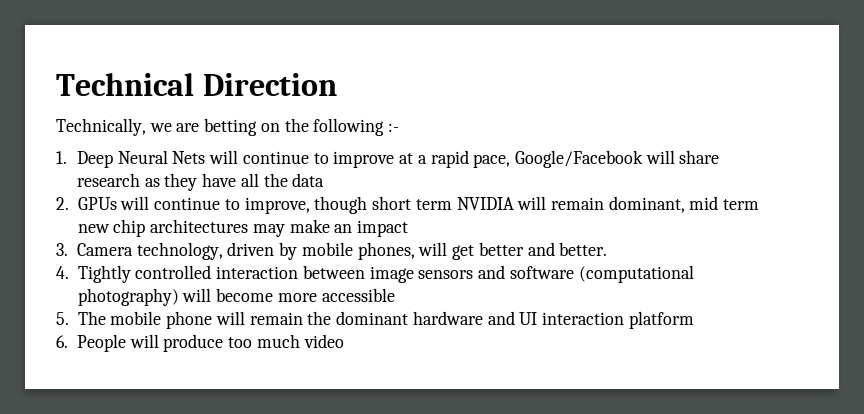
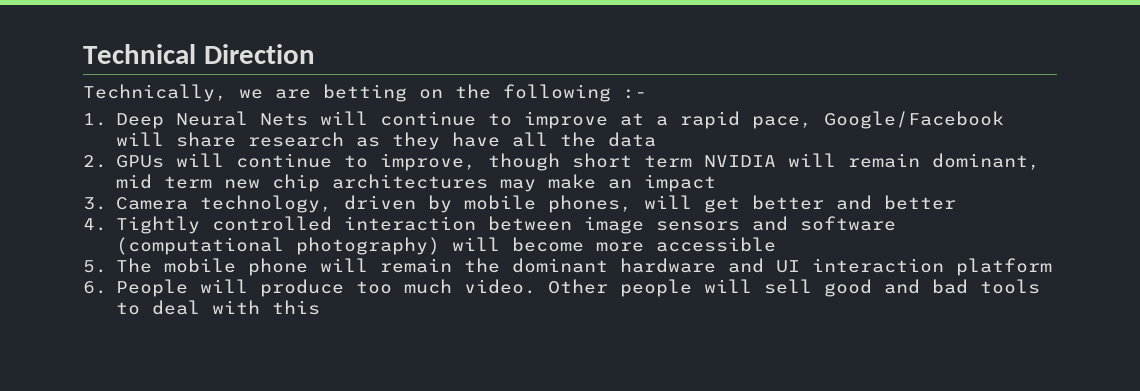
[559,242,608,256] better. -> [883,195,956,210] better
[303,334,344,348] video -> [463,279,1040,297] [115,300,320,315] video. Other people will sell good and bad tools to deal with this

